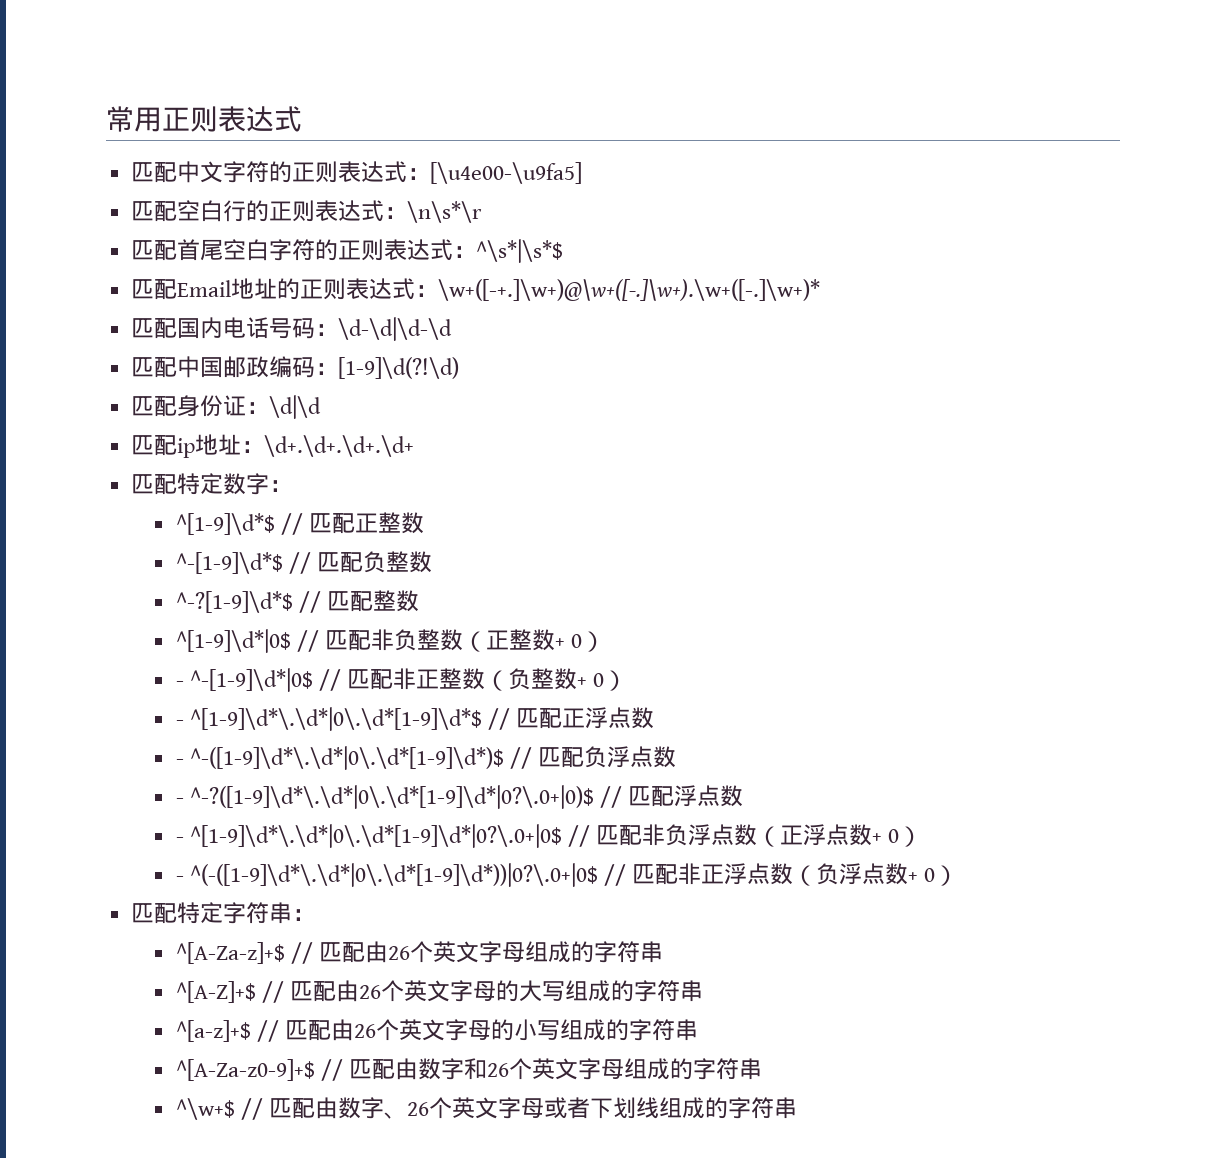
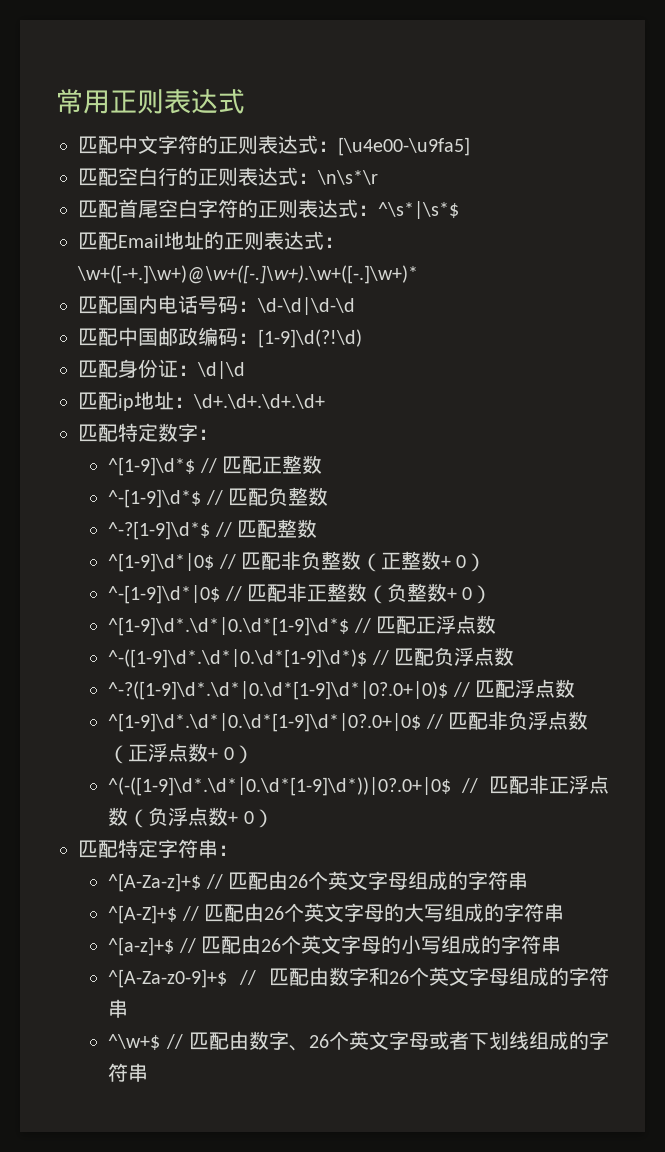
[175,681,184,687] - -> (487, 562) none
[175,707,482,731] - ^[1-9]\d*\.\d*|0\.\d*[1-9]\d*$ -> [108,617,350,636] ^[1-9]\d*.\d*|0.\d*[1-9]\d*$
[175,746,504,770] - ^-([1-9]\d*\.\d*|0\.\d*[1-9]\d*)$ -> [108,649,368,668] ^-([1-9]\d*.\d*|0.\d*[1-9]\d*)$
[175,785,594,809] - ^-?([1-9]\d*\.\d*|0\.\d*[1-9]\d*|0?\.0+|0)$ -> [108,681,449,700] ^-?([1-9]\d*.\d*|0.\d*[1-9]\d*|0?.0+|0)$
[175,824,562,848] - ^[1-9]\d*\.\d*|0\.\d*[1-9]\d*|0?\.0+|0$ -> [108,713,422,732] ^[1-9]\d*.\d*|0.\d*[1-9]\d*|0?.0+|0$
[175,863,598,887] - ^(-([1-9]\d*\.\d*|0\.\d*[1-9]\d*))|0?\.0+|0$ -> [108,777,452,796] ^(-([1-9]\d*.\d*|0.\d*[1-9]\d*))|0?.0+|0$

